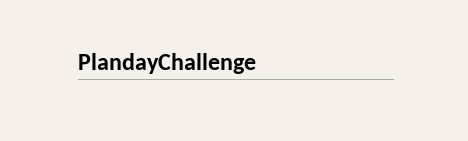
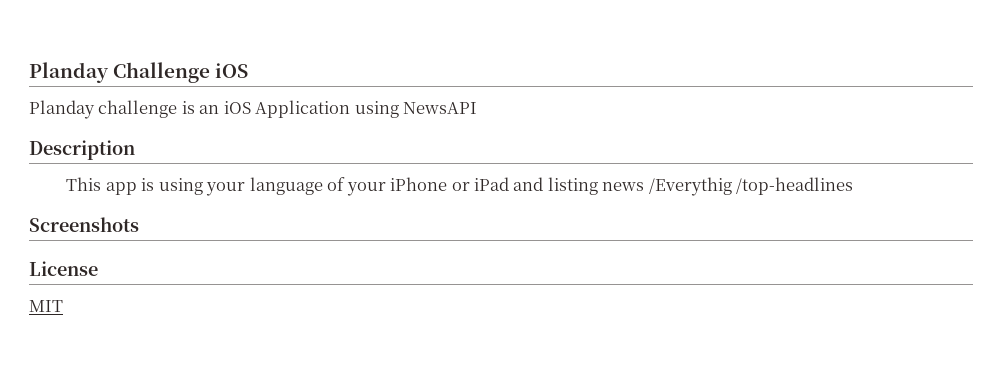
[78,53,256,74] PlandayChallenge -> [29,62,249,83] [29,100,478,119] [29,140,135,160] [66,177,854,196] [29,217,139,232] [29,261,98,276] [29,300,63,312] Planday Challenge iOS // Planday challenge is an iOS Application using NewsAPI // Description // This app is using your language of your iPhone or iPad and listing news /Everythig /top-headlines // Screenshots // License // MIT

